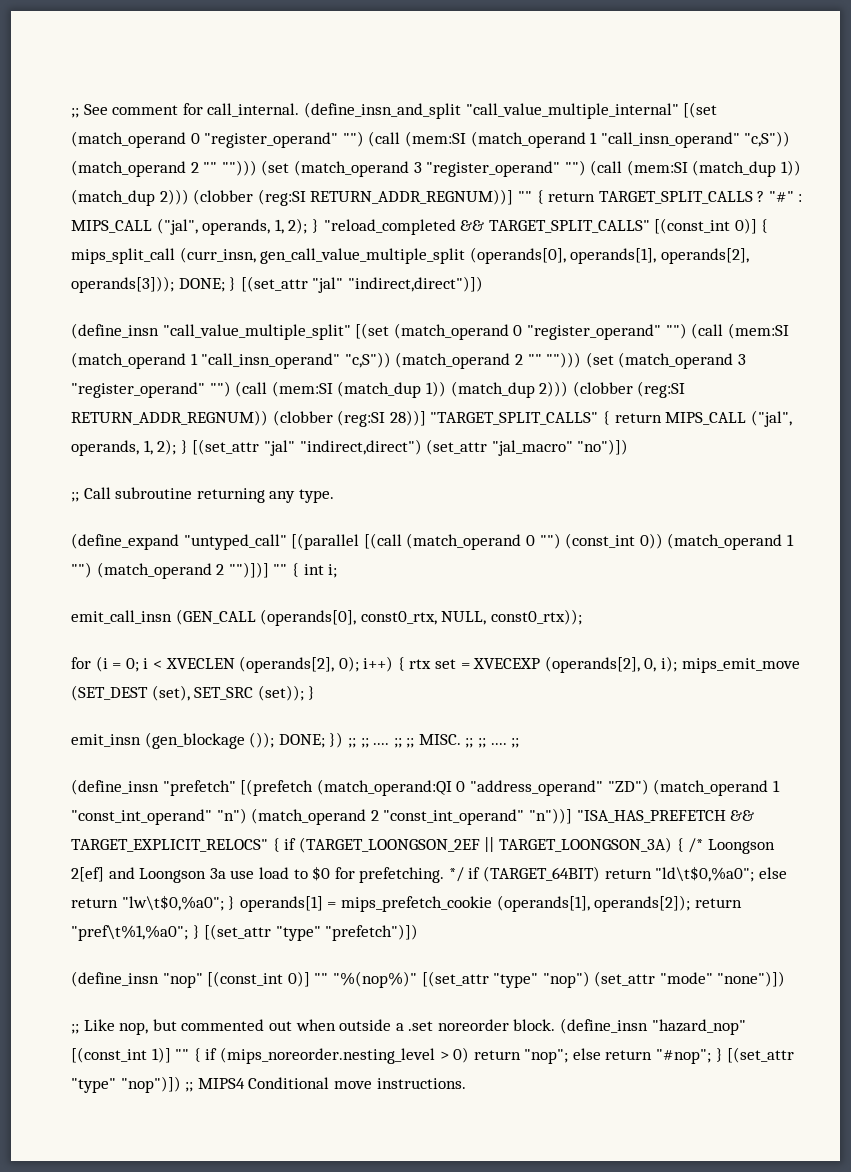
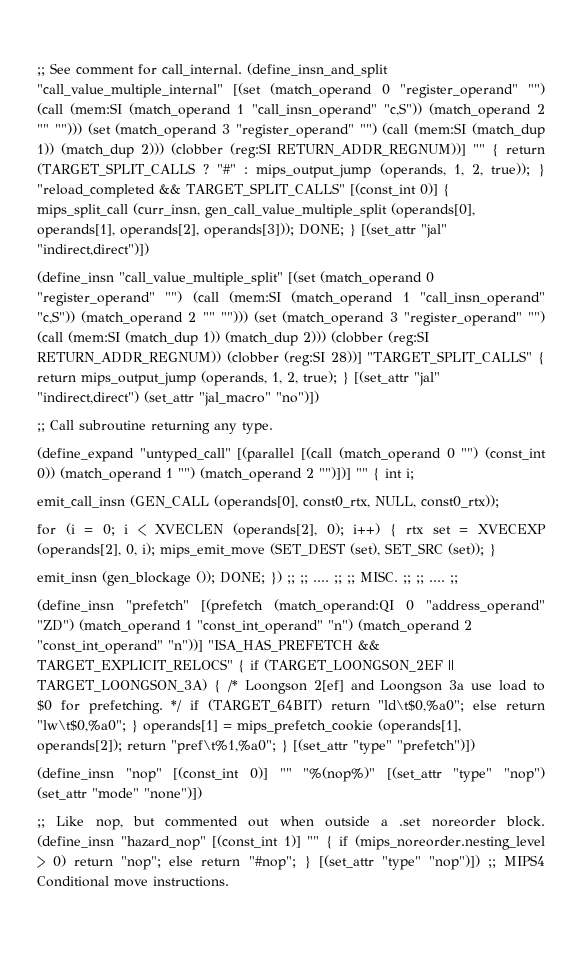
[598,191,753,204] TARGET_SPLIT_CALLS -> [37,163,195,176] (TARGET_SPLIT_CALLS
[71,218,308,235] MIPS_CALL ("jal", operands, 1, 2); -> [256,163,530,178] mips_output_jump (operands, 1, 2, true));
[665,410,792,427] [71,439,177,456] MIPS_CALL ("jal", operands, 1, 2); -> [81,371,337,386] mips_output_jump (operands, 1, 2, true);

